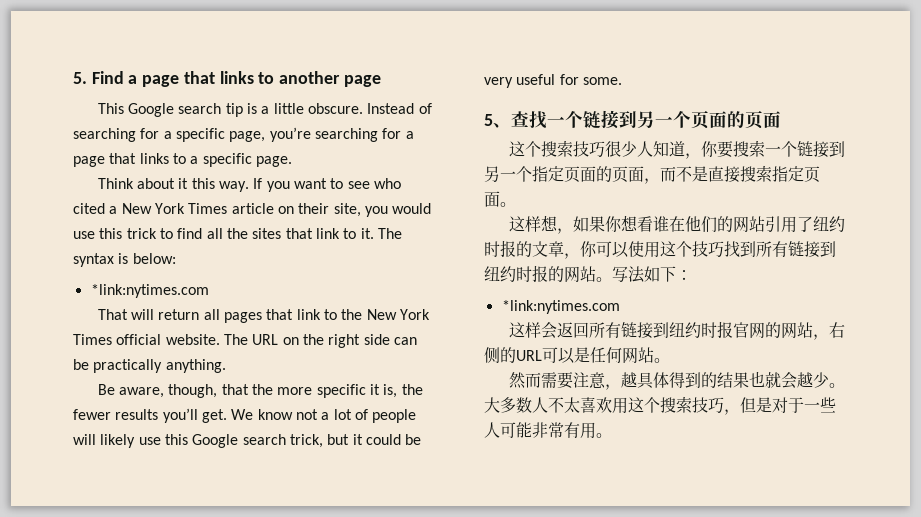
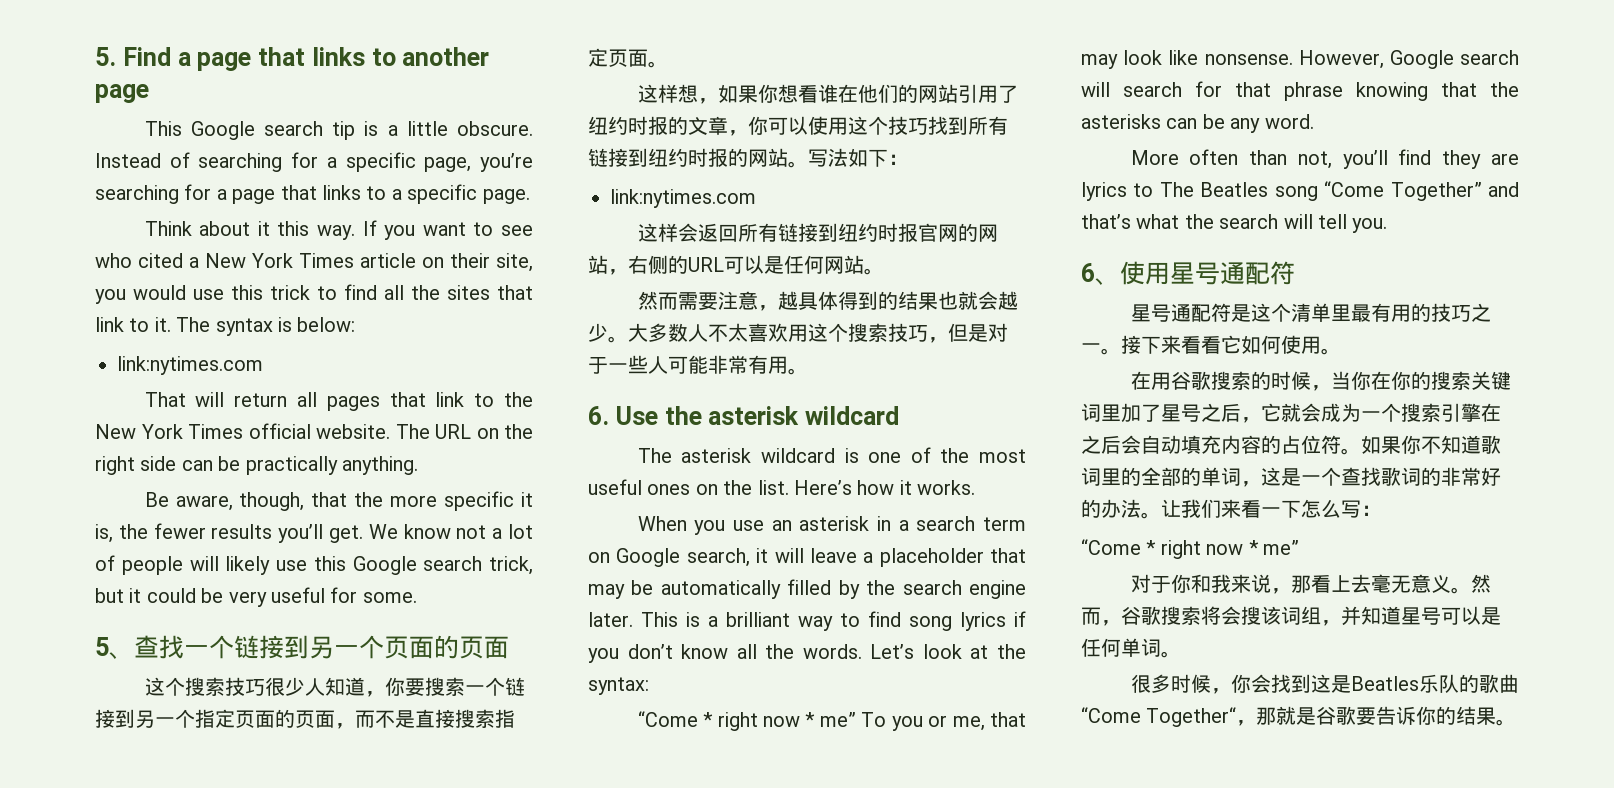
[90,284,209,298] *link:nytimes.com -> [117,356,263,375] link:nytimes.com
[501,300,620,314] *link:nytimes.com -> [610,189,756,208] link:nytimes.com
(612, 435) none -> [588,406,899,425] [637,447,1026,463] [588,479,976,495] [637,516,1026,535] [588,548,1026,567] [588,579,1026,599] [588,611,1026,631] [588,644,1026,663] [588,677,649,695] [637,711,1026,731] [1081,50,1519,69] [1081,81,1519,101] [1081,114,1314,133] [1130,149,1519,169] [1081,181,1519,201] [1081,214,1388,233] [1081,261,1295,285] [1130,303,1491,322] [1081,335,1341,355] [1130,371,1511,391] [1081,403,1501,423] [1081,435,1501,455] [1081,467,1501,487] [1081,499,1381,519] [1081,539,1299,559] [1130,574,1491,594] [1081,606,1501,626] [1081,638,1181,658] [1130,674,1519,694] [1081,706,1517,727] // 6. Use the asterisk wildcard // The asterisk wildcard is one of the most useful ones on the list. Here’s how it works. // When you use an asterisk in a search term on Google search, it will leave a placeholder that may be automatically filled by the search engine later. This is a brilliant way to find song lyrics if you don’t know all the words. Let’s look at the syntax: // “Come * right now * me” To you or me, that may look like nonsense. However, Google search will search for that phrase knowing that the asterisks can be any word. // More often than not, you’ll find they are lyrics to The Beatles song “Come Together” and that’s what the search will tell you. // 6、使用星号通配符 // 星号通配符是这个清单里最有用的技巧之一。接下来看看它如何使用。 // 在用谷歌搜索的时候，当你在你的搜索关键词里加了星号之后，它就会成为一个搜索引擎在之后会自动填充内容的占位符。如果你不知道歌词里的全部的单词，这是一个查找歌词的非常好的办法。让我们来看一下怎么写： // “Come * right now * me” // 对于你和我来说，那看上去毫无意义。然而，谷歌搜索将会搜该词组，并知道星号可以是任何单词。 // 很多时候，你会找到这是Beatles乐队的歌曲“Come Together“，那就是谷歌要告诉你的结果。

